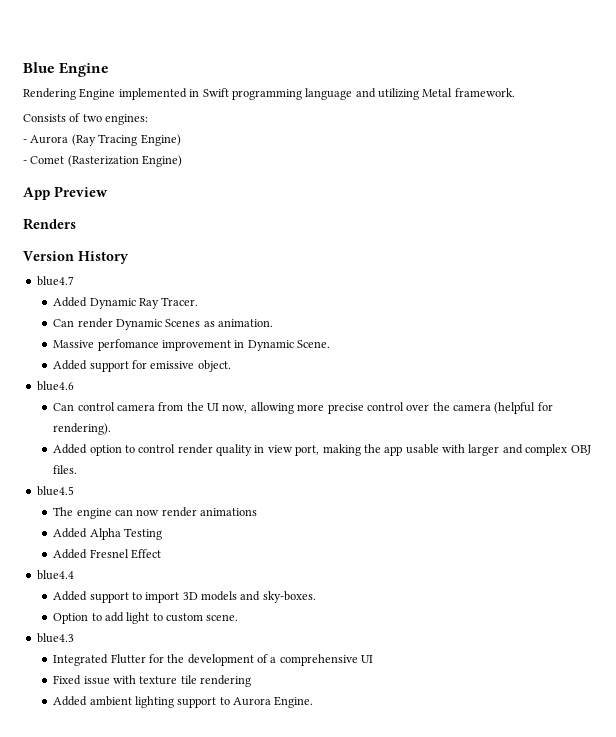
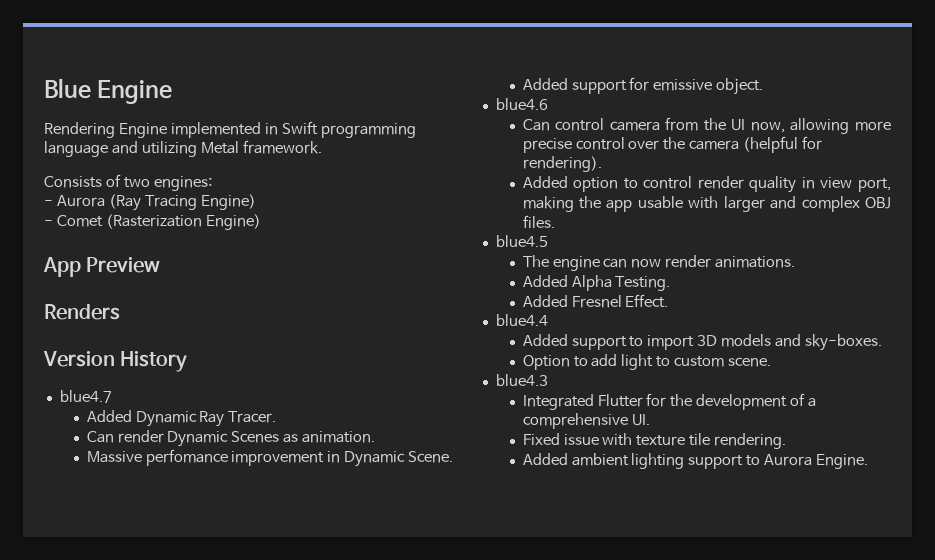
[200,508,258,516] animations -> [715,256,796,268] animations.
[123,528,162,540] Testing -> [615,276,671,291] Testing.
[130,549,161,559] Effect -> [625,294,669,308] Effect.
[361,655,374,663] UI -> [631,414,650,426] UI.
[200,675,252,687] rendering -> [714,433,787,449] rendering.

